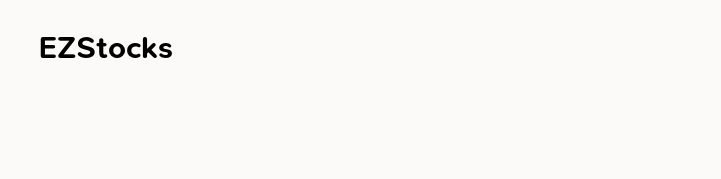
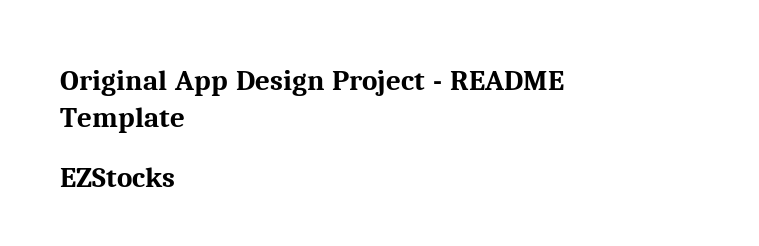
(39, 48) none -> [60,70,565,96] [60,107,185,133] Original App Design Project - README Template //

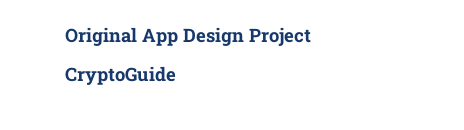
[433,71,565,90] [60,107,185,133] [60,167,175,187] - README Template // EZStocks -> [65,66,176,85] // CryptoGuide

